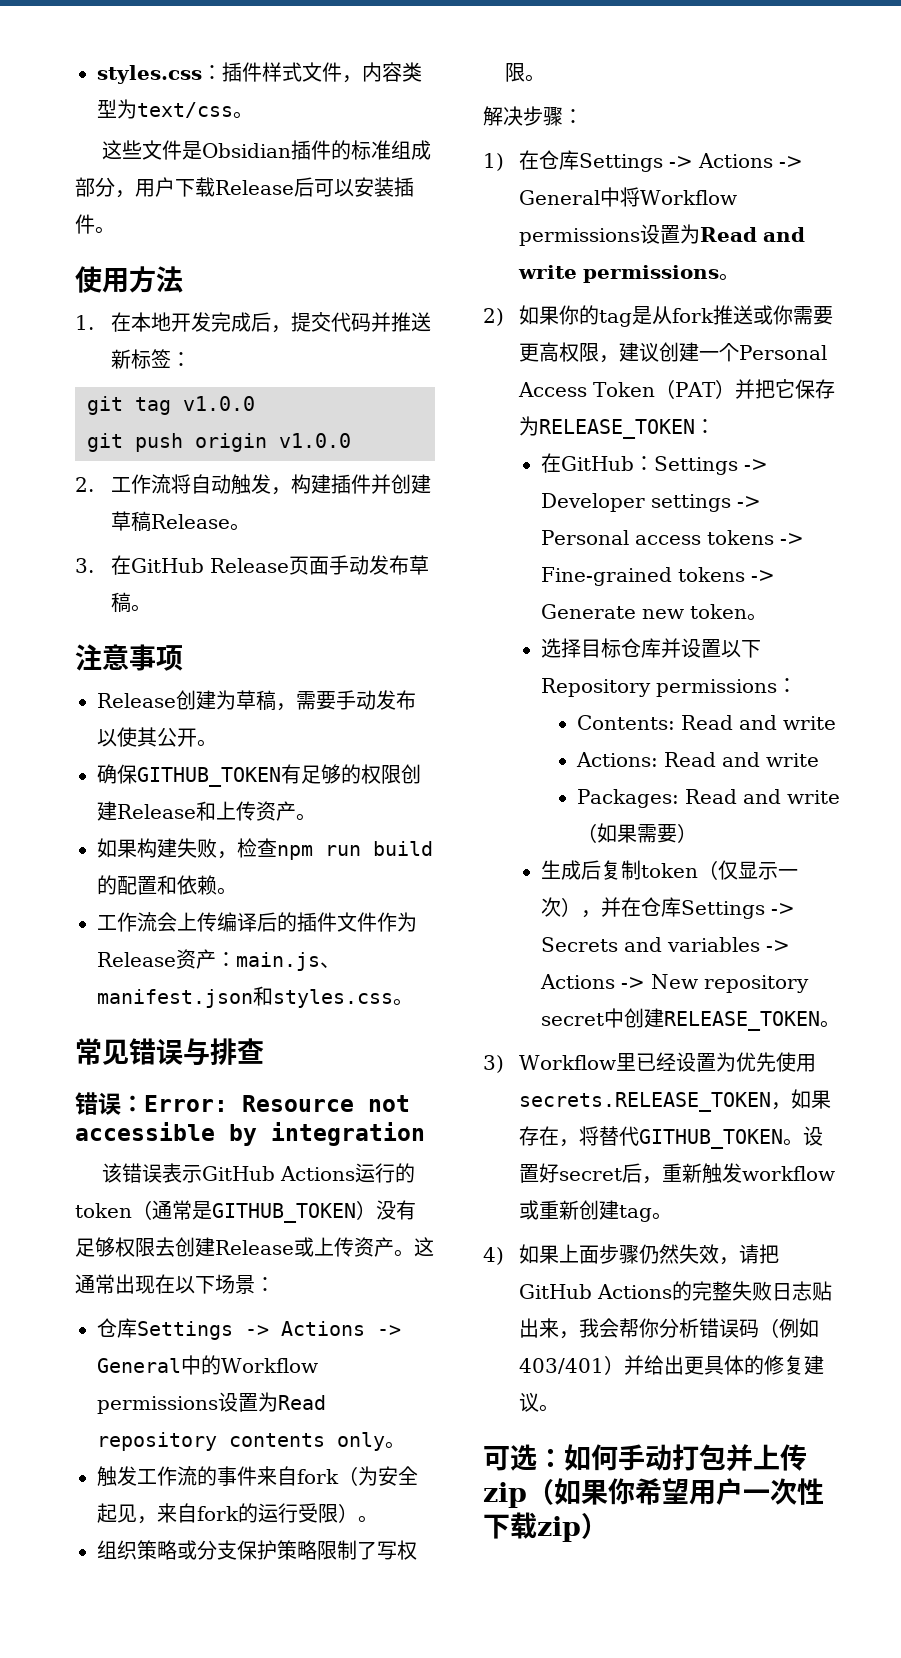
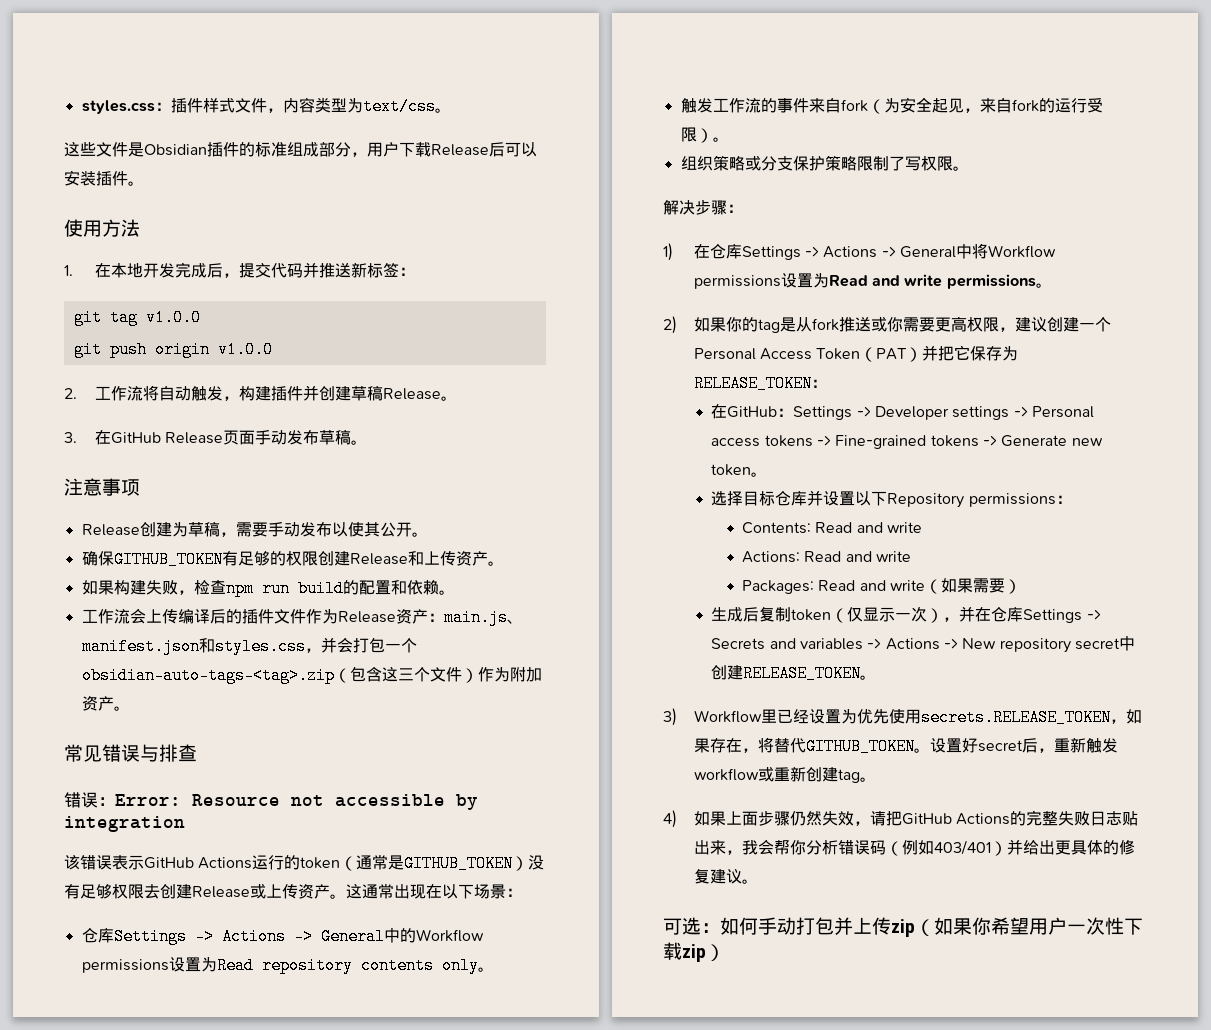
(393, 998) none -> [304,637,417,653] [81,666,542,684] [81,696,114,711] ，并会打包一个obsidian-auto-tags-<tag>.zip（包含这三个文件）作为附加资产

